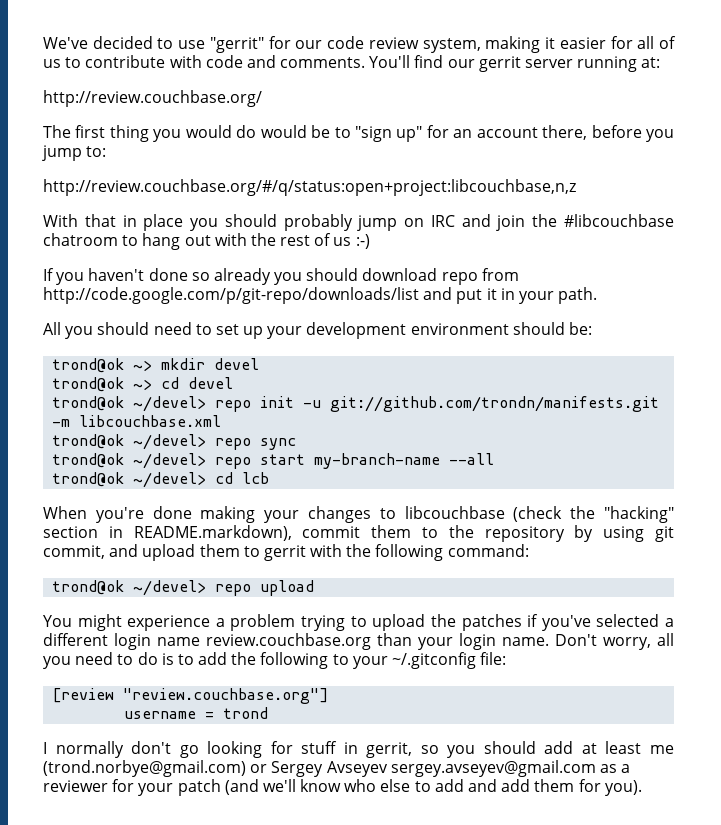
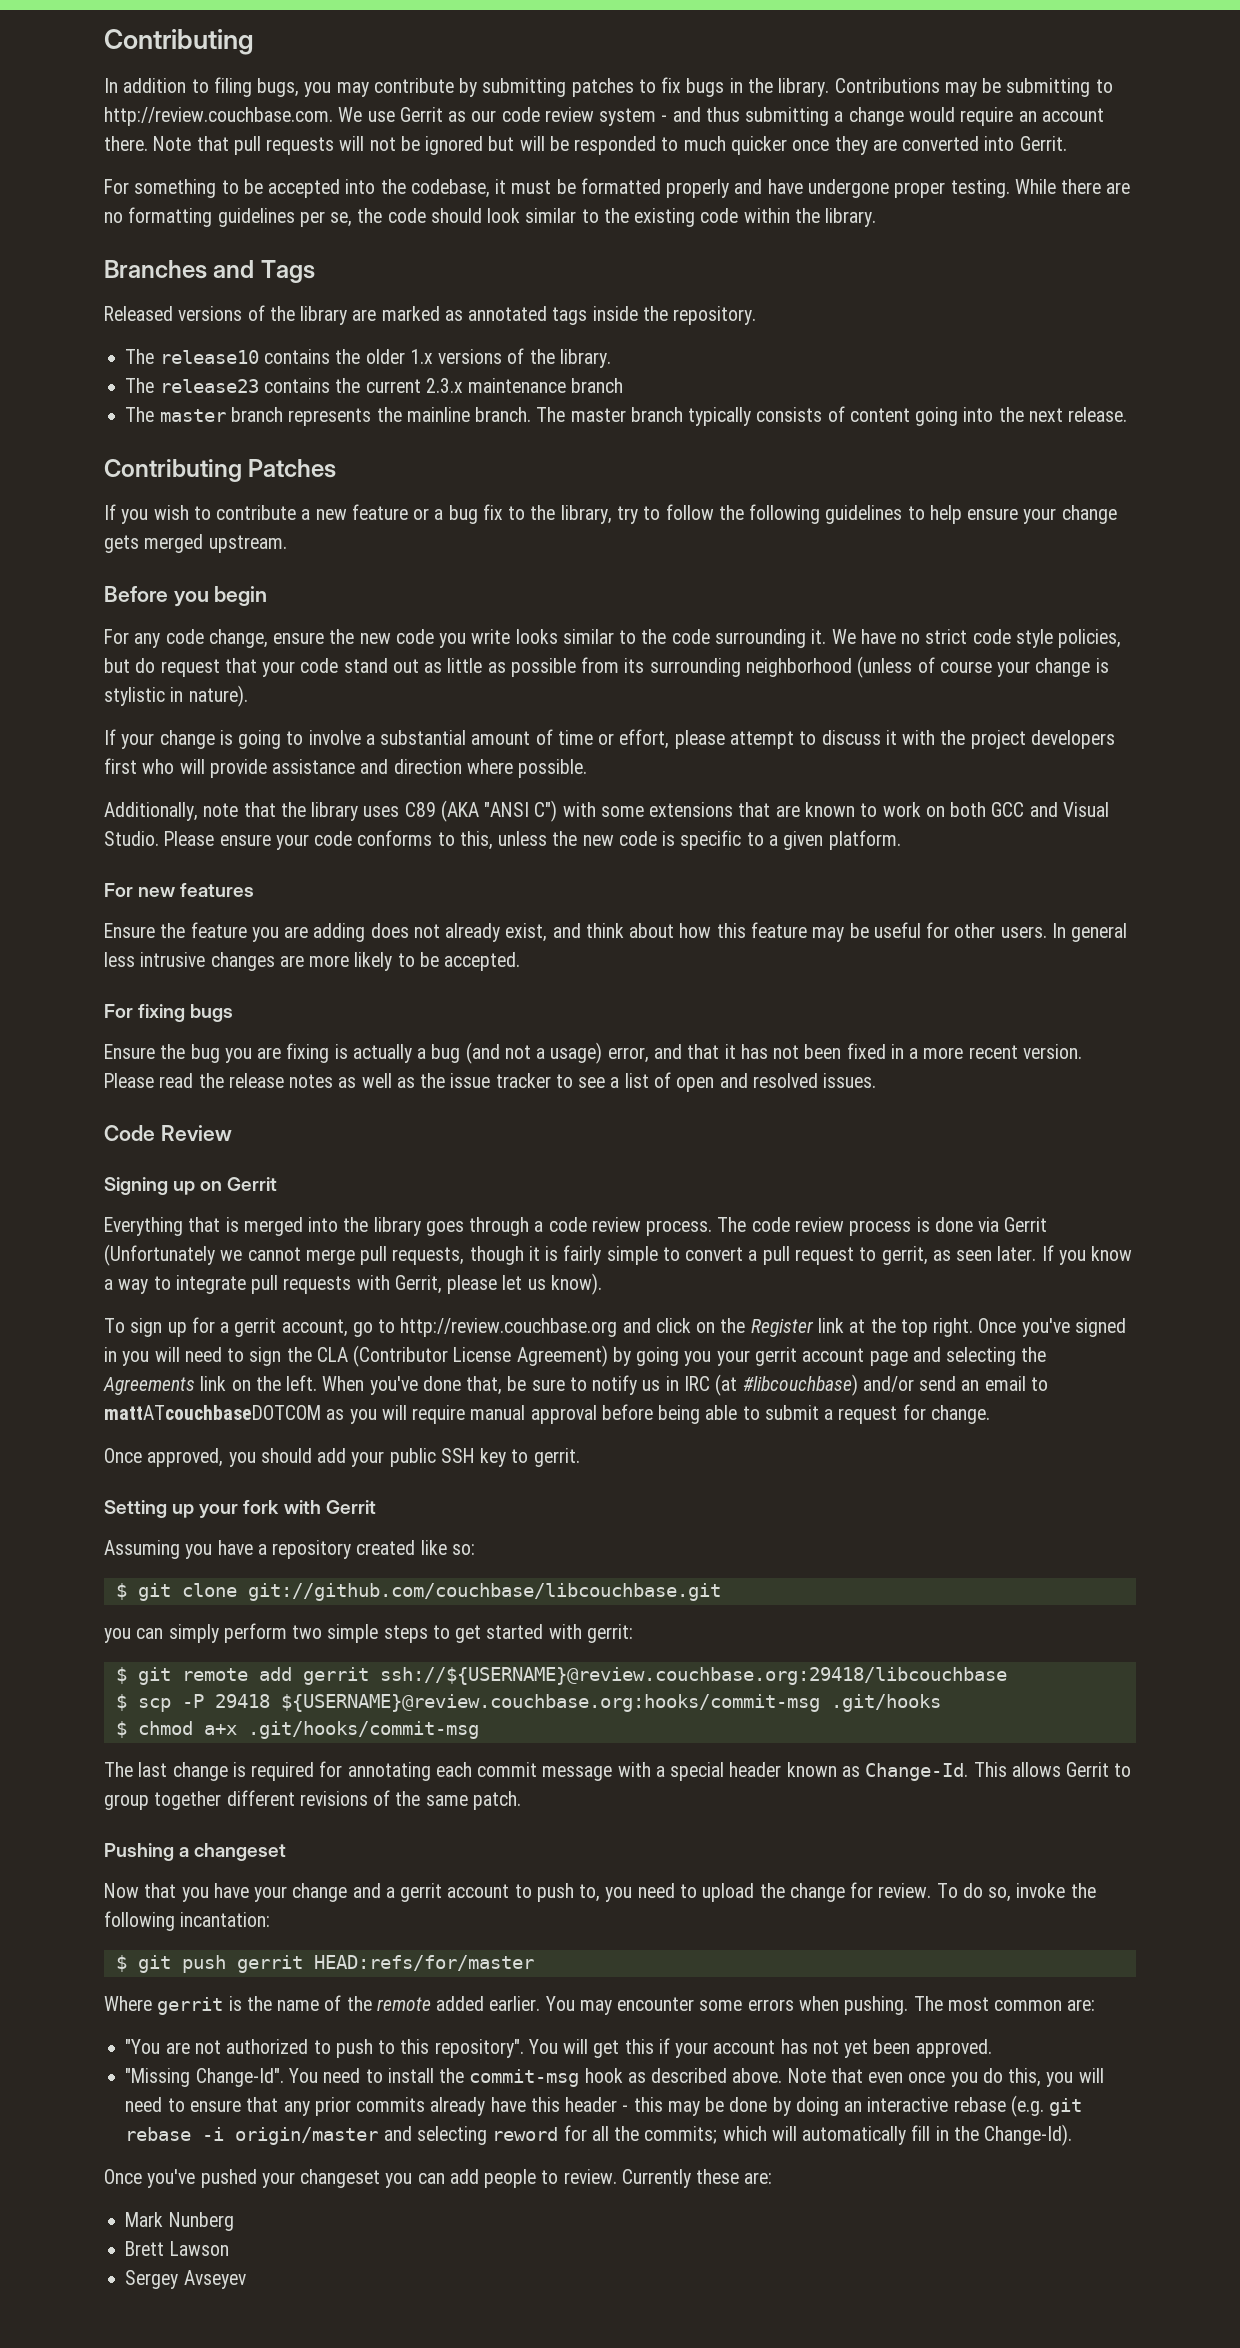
[43,36,677,53] [43,55,661,72] [43,90,262,107] [43,125,674,142] [42,145,107,161] [43,179,576,196] [43,214,674,231] [43,233,370,250] [43,268,519,285] [43,287,598,304] [43,322,593,339] [52,358,260,373] [52,377,234,392] [52,396,660,412] [52,415,222,427] [52,434,297,450] [52,453,495,469] [52,472,270,488] [43,506,674,523] [43,525,674,542] [43,544,529,561] [52,580,315,596] [43,614,675,631] [43,633,674,650] [43,652,507,669] [52,688,329,704] [124,707,269,719] [43,741,674,758] [43,760,631,777] [43,779,642,796] We've decided to use "gerrit" for our code review system, making it easier for all of us to contribute with code and comments. You'll find our gerrit server running at: // http://review.couchbase.org/ // The first thing you would do would be to "sign up" for an account there, before you jump to: // http://review.couchbase.org/#/q/status:open+project:libcouchbase,n,z // With that in place you should probably jump on IRC and join the #libcouchbase chatroom to hang out with the rest of us :-) // If you haven't done so already you should download repo from http://code.google.com/p/git-repo/downloads/list and put it in your path. // All you should need to set up your development environment should be: // trond@ok ~> mkdir devel // trond@ok ~> cd devel // trond@ok ~/devel> repo init -u git://github.com/trondn/manifests.git -m libcouchbase.xml // trond@ok ~/devel> repo sync // trond@ok ~/devel> repo start my-branch-name --all // trond@ok ~/devel> cd lcb // When you're done making your changes to libcouchbase (check the "hacking" section in README.markdown), commit them to the repository by using git commit, and upload them to gerrit with the following command: // trond@ok ~/devel> repo upload // You might experience a problem trying to upload the patches if you've selected a different login name review.couchbase.org than your login name. Don't worry, all you need to do is to add the following to your ~/.gitconfig file: // [review "review.couchbase.org"] // username = trond // I normally don't go looking for stuff in gerrit, so you should add at least me (trond.norbye@gmail.com) or Sergey Avseyev sergey.avseyev@gmail.com as a reviewer for your patch (and we'll know who else to add and add them for you). -> [104,29,254,55] [104,77,1113,97] [104,107,1104,126] [104,136,1067,155] [104,178,1131,198] [104,207,877,227] [104,260,315,283] [104,305,757,325] [125,348,611,368] [125,378,624,393] [125,406,1128,426] [104,459,337,482] [104,504,1117,524] [104,534,287,553] [104,586,268,607] [104,629,1122,648] [104,656,1109,678] [104,685,248,707] [104,729,1115,749] [104,758,588,778] [104,800,1109,822] [104,830,901,850] [104,883,255,897] [104,922,1128,942] [104,952,521,971] [104,1004,234,1022] [104,1042,1082,1064] [104,1072,877,1092] [104,1125,232,1141] [104,1177,278,1195] [104,1217,1048,1236] [104,1244,1133,1266] [104,1273,602,1295] [104,1317,1126,1337] [104,1345,1047,1367] [103,1374,1048,1396] [104,1404,990,1424] [104,1448,580,1467] [104,1500,376,1518] [104,1540,475,1559] [115,1583,721,1601] [104,1623,633,1643] [115,1667,1007,1685] [115,1694,941,1712] [115,1721,479,1739] [104,1761,1132,1781] [104,1790,521,1810] [104,1843,287,1861] [104,1882,1096,1902] [104,1911,271,1931] [115,1955,534,1973] [104,1995,1096,2015] [125,2038,992,2058] [125,2068,1104,2087] [125,2095,1083,2117] [125,2124,1073,2146] [104,2169,773,2188] [125,2212,234,2231] [125,2241,229,2256] [125,2270,246,2289] Contributing // In addition to filing bugs, you may contribute by submitting patches to fix bugs in the library. Contributions may be submitting to http://review.couchbase.com. We use Gerrit as our code review system - and thus submitting a change would require an account there. Note that pull requests will not be ignored but will be responded to much quicker once they are converted into Gerrit. // For something to be accepted into the codebase, it must be formatted properly and have undergone proper testing. While there are no formatting guidelines per se, the code should look similar to the existing code within the library. // Branches and Tags // Released versions of the library are marked as annotated tags inside the repository. // The release10 contains the older 1.x versions of the library. // The release23 contains the current 2.3.x maintenance branch // The master branch represents the mainline branch. The master branch typically consists of content going into the next release. // Contributing Patches // If you wish to contribute a new feature or a bug fix to the library, try to follow the following guidelines to help ensure your change gets merged upstream. // Before you begin // For any code change, ensure the new code you write looks similar to the code surrounding it. We have no strict code style policies, but do request that your code stand out as little as possible from its surrounding neighborhood (unless of course your change is stylistic in nature). // If your change is going to involve a substantial amount of time or effort, please attempt to discuss it with the project developers first who will provide assistance and direction where possible. // Additionally, note that the library uses C89 (AKA "ANSI C") with some extensions that are known to work on both GCC and Visual Studio. Please ensure your code conforms to this, unless the new code is specific to a given platform. // For new features // Ensure the feature you are adding does not already exist, and think about how this feature may be useful for other users. In general less intrusive changes are more likely to be accepted. // For fixing bugs // Ensure the bug you are fixing is actually a bug (and not a usage) error, and that it has not been fixed in a more recent version. Please read the release notes as well as the issue tracker to see a list of open and resolved issues. // Code Review // Signing up on Gerrit // Everything that is merged into the library goes through a code review process. The code review process is done via Gerrit (Unfortunately we cannot merge pull requests, though it is fairly simple to convert a pull request to gerrit, as seen later. If you know a way to integrate pull requests with Gerrit, please let us know). // To sign up for a gerrit account, go to http://review.couchbase.org and click on the Register link at the top right. Once you've signed in you will need to sign the CLA (Contributor License Agreement) by going you your gerrit account page and selecting the Agreements link on the left. When you've done that, be sure to notify us in IRC (at #libcouchbase) and/or send an email to mattATcouchbaseDOTCOM as you will require manual approval before being able to submit a request for change. // Once approved, you should add your public SSH key to gerrit. // Setting up your fork with Gerrit // Assuming you have a repository created like so: // $ git clone git://github.com/couchbase/libcouchbase.git // you can simply perform two simple steps to get started with gerrit: // $ git remote add gerrit ssh://${USERNAME}@review.couchbase.org:29418/libcouchbase // $ scp -P 29418 ${USERNAME}@review.couchbase.org:hooks/commit-msg .git/hooks // $ chmod a+x .git/hooks/commit-msg // The last change is required for annotating each commit message with a special header known as Change-Id. This allows Gerrit to group together different revisions of the same patch. // Pushing a changeset // Now that you have your change and a gerrit account to push to, you need to upload the change for review. To do so, invoke the following incantation: // $ git push gerrit HEAD:refs/for/master // Where gerrit is the name of the remote added earlier. You may encounter some errors when pushing. The most common are: // "You are not authorized to push to this repository". You will get this if your account has not yet been approved. // "Missing Change-Id". You need to install the commit-msg hook as described above. Note that even once you do this, you will need to ensure that any prior commits already have this header - this may be done by doing an interactive rebase (e.g. git rebase -i origin/master and selecting reword for all the commits; which will automatically fill in the Change-Id). // Once you've pushed your changeset you can add people to review. Currently these are: // Mark Nunberg // Brett Lawson // Sergey Avseyev

